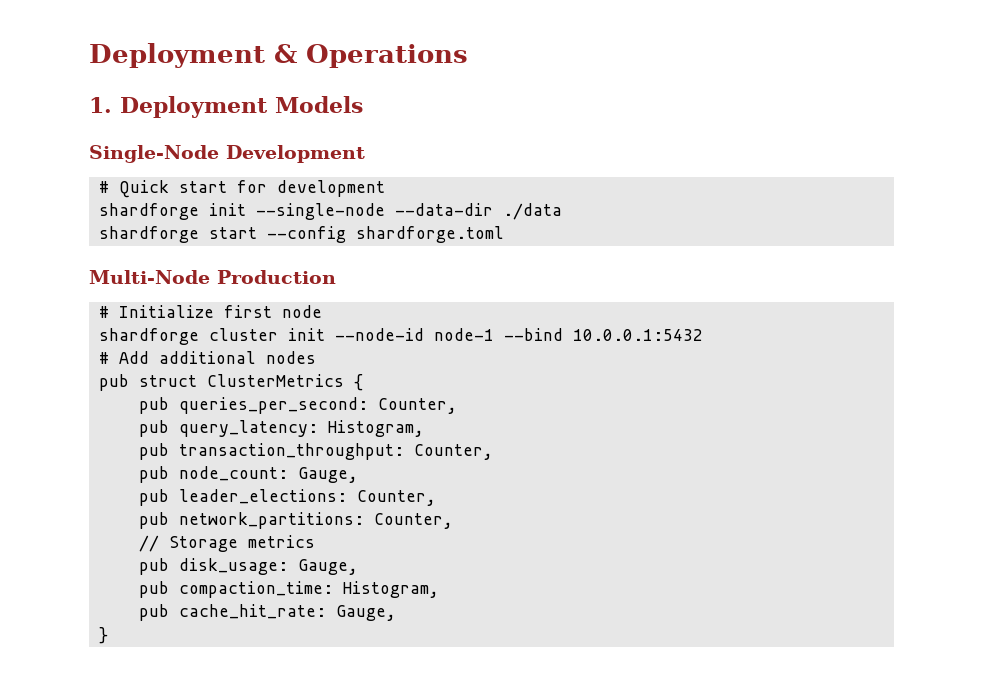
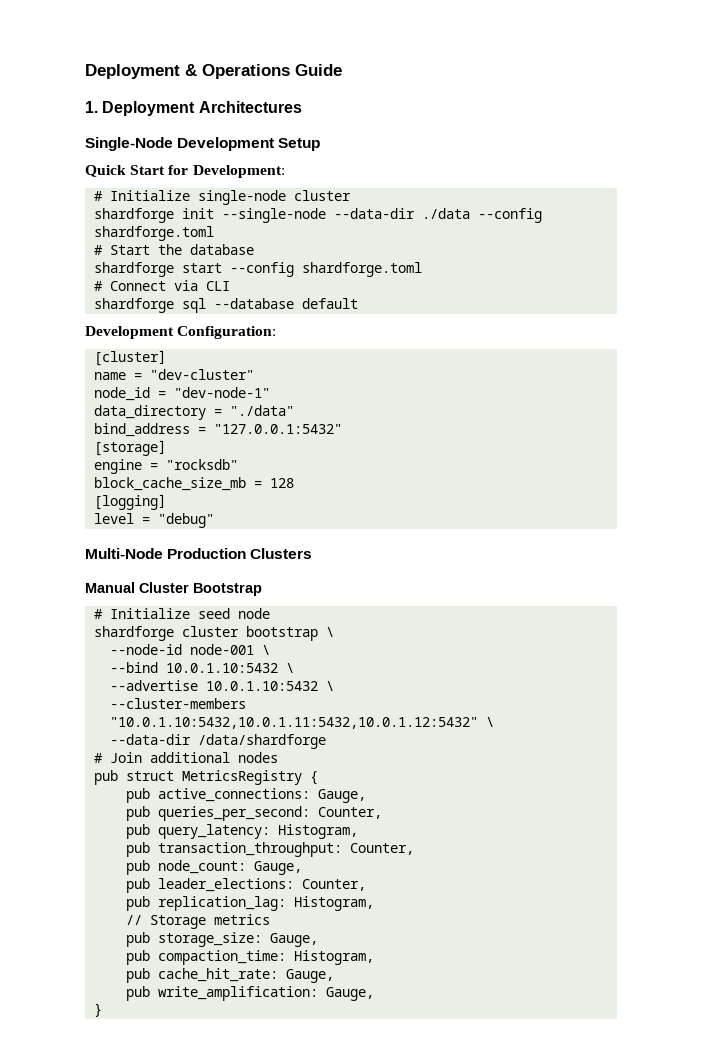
(468, 56) none -> [295,64,342,76] Guide
[275,96,363,113] Models -> [198,101,302,113] Architectures
[99,180,386,198] // # Quick start for development -> [278,138,321,151] [85,165,285,178] [94,190,352,205] Setup // Quick Start for Development: // # Initialize single-node cluster
[99,226,505,243] [89,270,336,284] [99,305,273,318] // shardforge start --config shardforge.toml // Multi-Node Production // # Initialize first -> [478,208,543,223] [94,226,215,241] [94,244,255,255] [94,262,423,277] [94,280,231,291] [94,298,359,313] [85,326,277,339] [94,350,167,366] [94,369,255,380] [94,387,271,401] [94,405,295,420] [94,423,343,437] [94,440,167,456] [94,459,239,474] [94,477,295,491] [94,494,167,510] [94,513,215,528] [85,548,313,559] [85,582,262,596] [94,608,231,619] --config shardforge.toml // # Start the database // shardforge start --config shardforge.toml // # Connect via CLI // shardforge sql --database default // Development Configuration: // [cluster] // name = "dev-cluster" // node_id = "dev-node-1" // data_directory = "./data" // bind_address = "127.0.0.1:5432" // [storage] // engine = "rocksdb" // block_cache_size_mb = 128 // [logging] // level = "debug" // Multi-Node Production Clusters // Manual Cluster Bootstrap // # Initialize seed
[288,328,704,341] [99,351,150,364] init --node-id node-1 --bind 10.0.0.1:5432 // # Add -> [246,626,335,641] [110,644,271,655] [110,662,295,673] [110,680,335,691] [110,698,247,709] [110,717,495,729] [110,734,327,749] [94,752,143,763] bootstrap \ // --node-id node-001 \ // --bind 10.0.1.10:5432 \ // --advertise 10.0.1.10:5432 \ // --cluster-members "10.0.1.10:5432,10.0.1.11:5432,10.0.1.12:5432" \ // --data-dir /data/shardforge // # Join
[207,374,345,387] ClusterMetrics -> [182,770,303,785] MetricsRegistry
(364, 382) none -> [126,788,367,803] // pub active_connections: Gauge,
[179,512,454,529] network_partitions: Counter, -> [158,896,375,911] replication_lag: Histogram,
[179,558,289,575] disk_usage: -> [158,932,263,947] storage_size:
(397, 613) none -> [126,986,375,1001] // pub write_amplification: Gauge,

